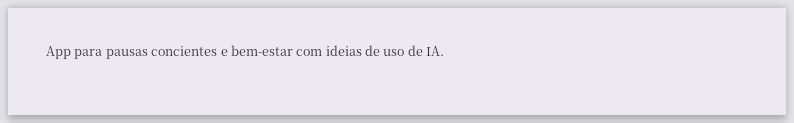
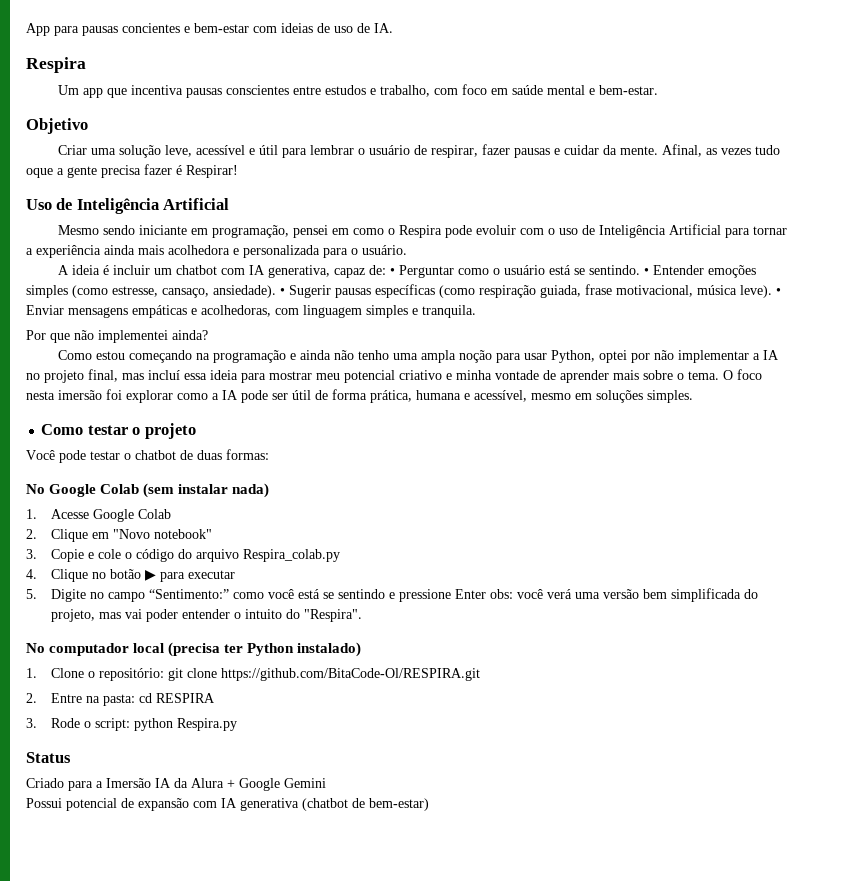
(445, 51) none -> [26,57,86,73] [57,84,658,98] [26,118,88,134] [57,144,780,158] [26,164,238,178] [26,198,230,214] [57,224,787,238] [26,245,407,258] [57,265,756,278] [26,284,781,298] [26,305,476,318] [26,330,208,343] [57,350,779,363] [26,369,762,383] [26,389,693,403] [41,423,196,439] [26,449,269,463] [26,483,270,498] [26,509,172,522] [26,529,213,542] [26,549,341,562] [26,569,236,582] [26,588,759,602] [51,609,363,622] [26,642,362,657] [26,668,481,681] [26,693,216,706] [26,718,238,731] [26,752,71,763] [26,778,326,791] [26,798,429,811] // Respira // Um app que incentiva pausas conscientes entre estudos e trabalho, com foco em saúde mental e bem-estar. // Objetivo // Criar uma solução leve, acessível e útil para lembrar o usuário de respirar, fazer pausas e cuidar da mente. Afinal, as vezes tudo oque a gente precisa fazer é Respirar! // Uso de Inteligência Artificial // Mesmo sendo iniciante em programação, pensei em como o Respira pode evoluir com o uso de Inteligência Artificial para tornar a experiência ainda mais acolhedora e personalizada para o usuário. // A ideia é incluir um chatbot com IA generativa, capaz de: • Perguntar como o usuário está se sentindo. • Entender emoções simples (como estresse, cansaço, ansiedade). • Sugerir pausas específicas (como respiração guiada, frase motivacional, música leve). • Enviar mensagens empáticas e acolhedoras, com linguagem simples e tranquila. // Por que não implementei ainda? // Como estou começando na programação e ainda não tenho uma ampla noção para usar Python, optei por não implementar a IA no projeto final, mas incluí essa ideia para mostrar meu potencial criativo e minha vontade de aprender mais sobre o tema. O foco nesta imersão foi explorar como a IA pode ser útil de forma prática, humana e acessível, mesmo em soluções simples. // Como testar o projeto // Você pode testar o chatbot de duas formas: // No Google Colab (sem instalar nada) // 1. Acesse Google Colab // 2. Clique em "Novo notebook" // 3. Copie e cole o código do arquivo Respira_colab.py // 4. Clique no botão ▶ para executar // 5. Digite no campo “Sentimento:” como você está se sentindo e pressione Enter obs: você verá uma versão bem simplificada do projeto, mas vai poder entender o intuito do "Respira". // No computador local (precisa ter Python instalado) // 1. Clone o repositório: git clone https://github.com/BitaCode-Ol/RESPIRA.git // 2. Entre na pasta: cd RESPIRA // 3. Rode o script: python Respira.py // Status // Criado para a Imersão IA da Alura + Google Gemini // Possui potencial de expansão com IA generativa (chatbot de bem-estar)

